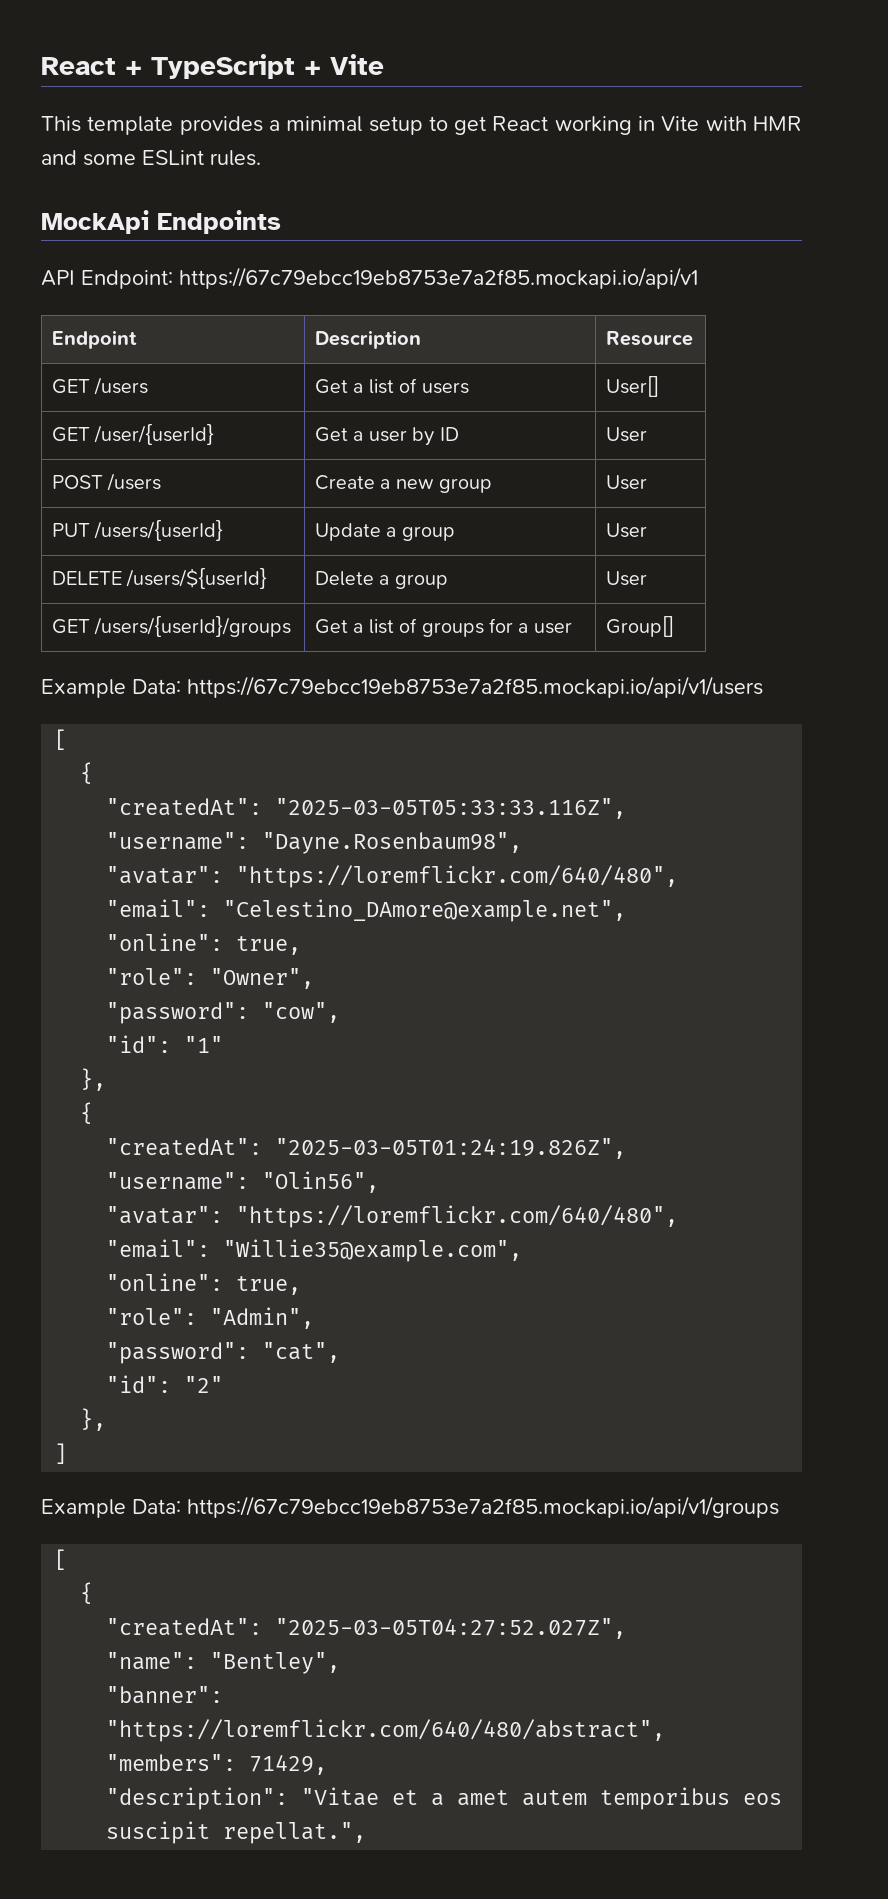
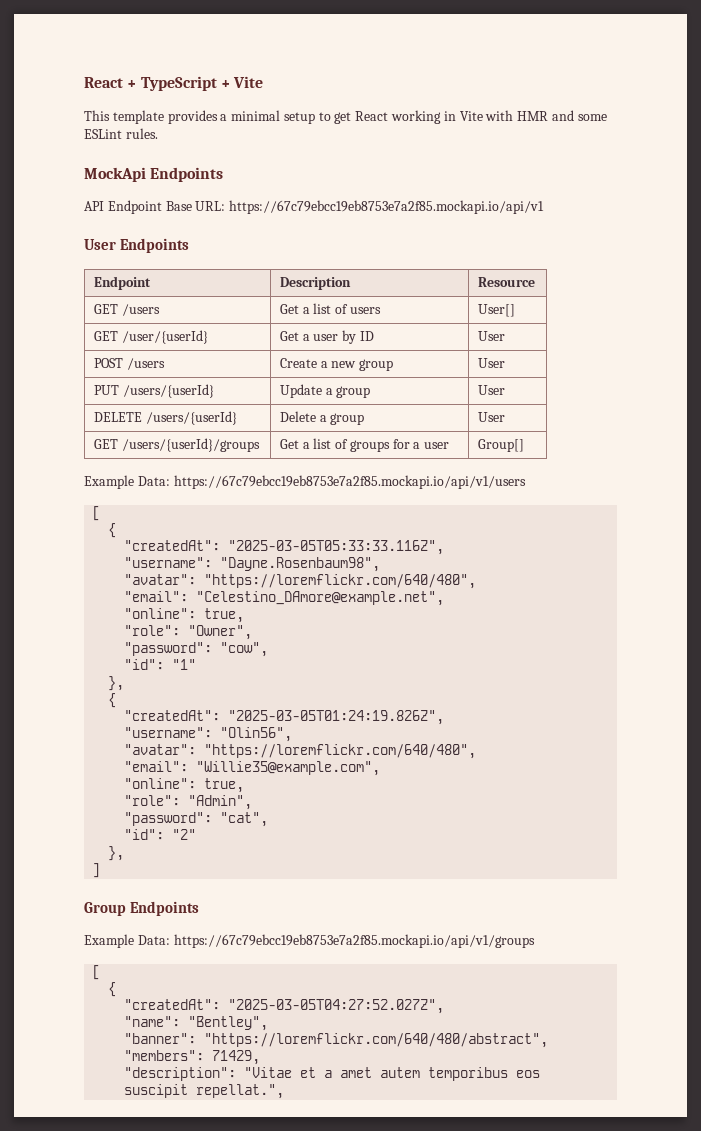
[81,270,173,289] Endpoint: -> [107,200,226,214] Endpoint Base URL:
(698, 278) none -> [84,238,189,253] // User Endpoints
[126,568,268,589] /users/${userId} -> [145,411,237,425] /users/{userId}
(68, 1453) none -> [84,901,199,916] // Group Endpoints

